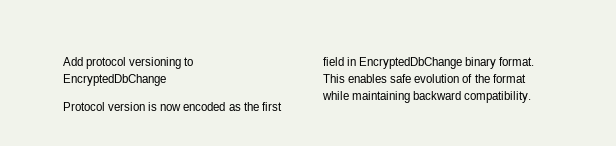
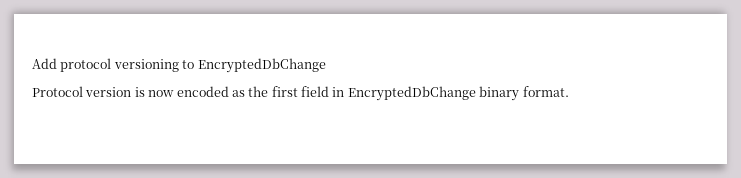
[323,74,526,83] [322,91,532,103] This enables safe evolution of the format while maintaining backward compatibility. -> (569, 91) none

